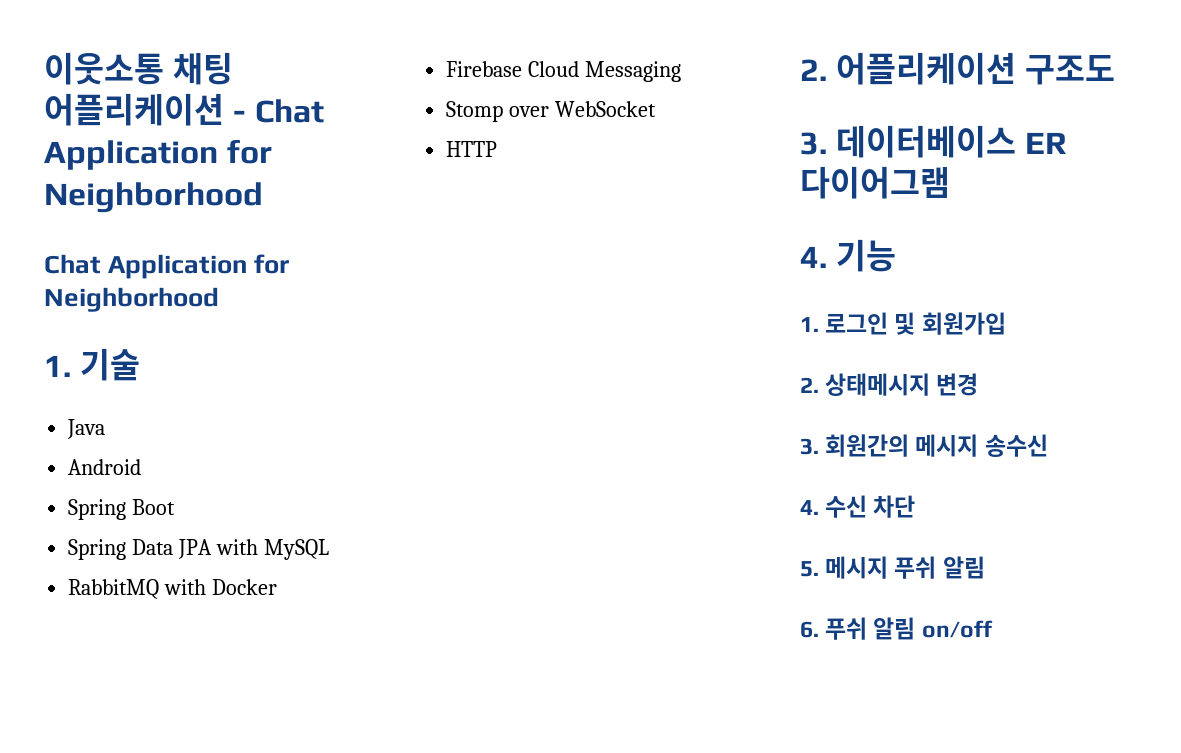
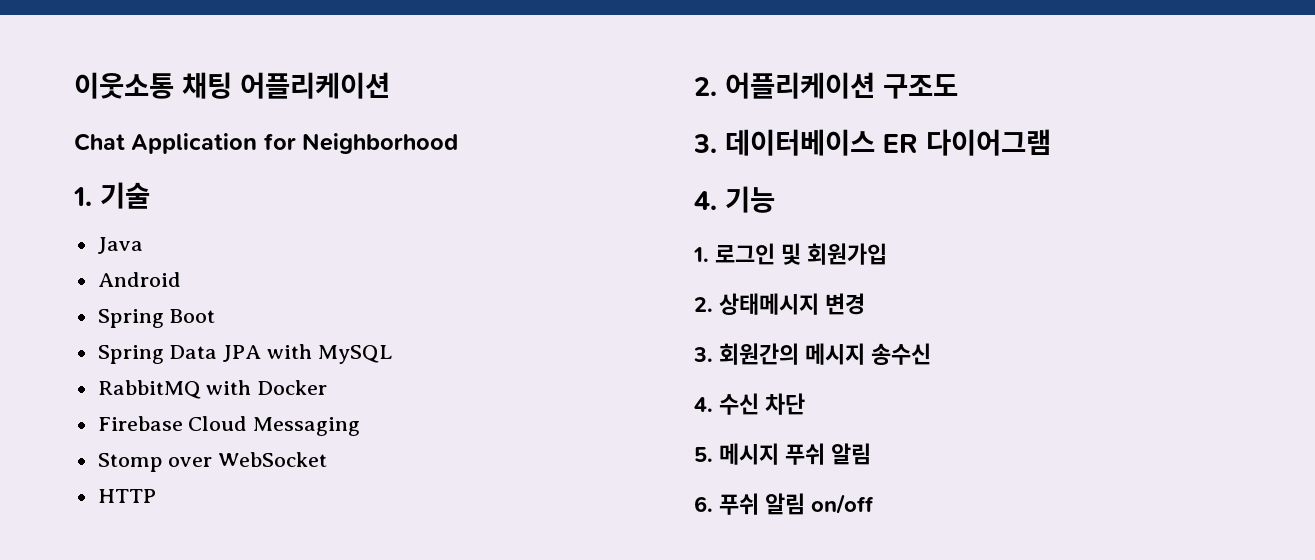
[232,99,324,123] [44,139,272,170] [44,182,263,213] - Chat Application for Neighborhood -> (390, 85) none

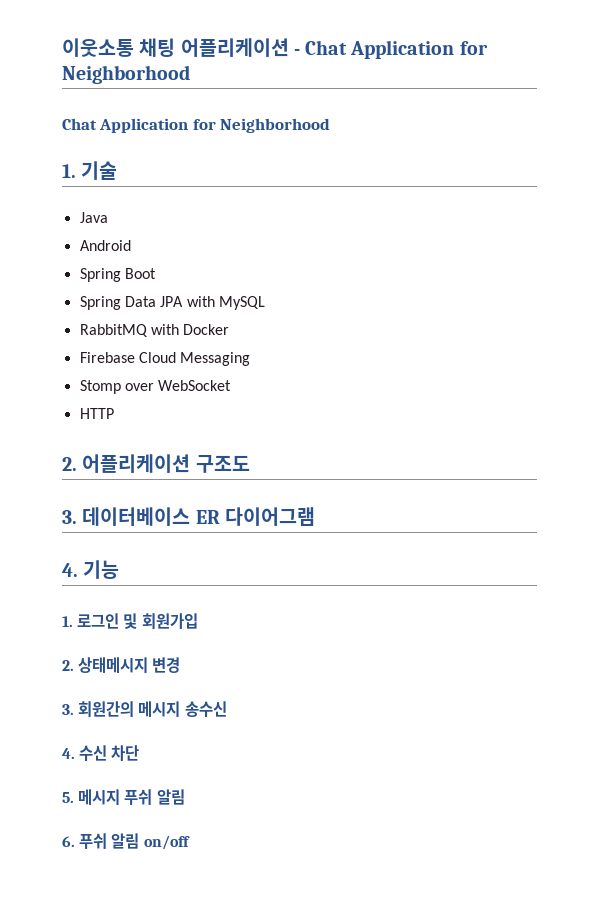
(390, 85) none -> [293,40,488,59] [62,65,190,84] - Chat Application for Neighborhood

